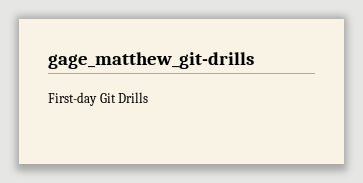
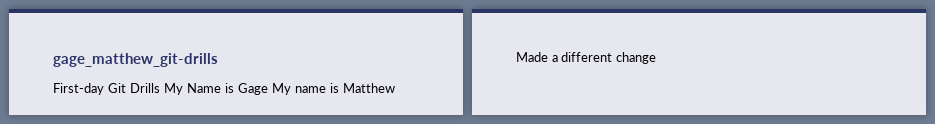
(149, 97) none -> [164,83,395,95] [516,52,656,64] My Name is Gage My name is Matthew Made a different change

